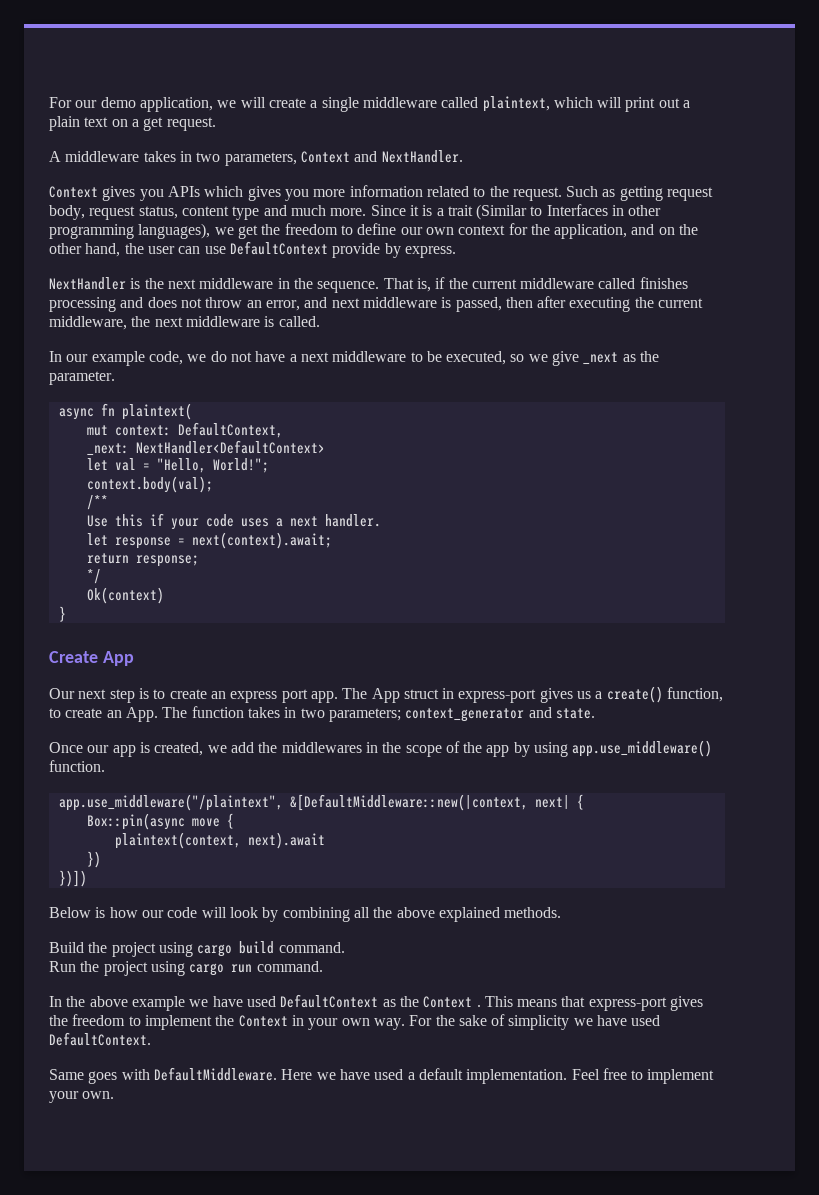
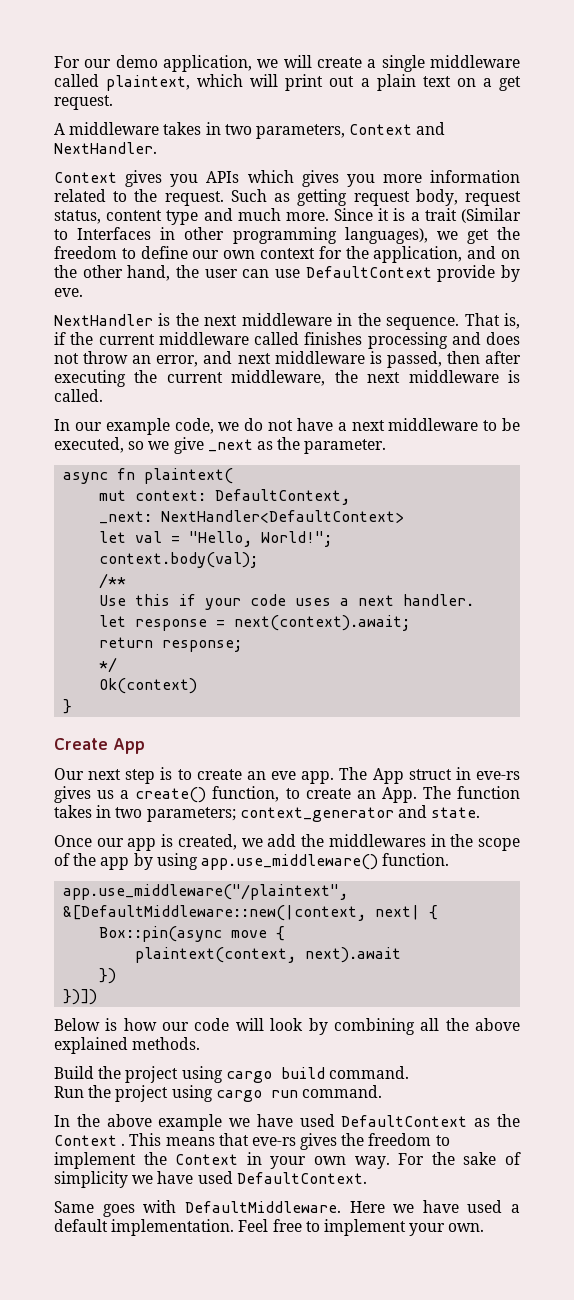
[404,246,456,258] express. -> [54,288,83,297] eve.
[230,689,308,703] express port -> [271,771,297,780] eve
[458,689,537,703] express-port -> [475,771,520,780] eve-rs
[588,997,667,1011] express-port -> [251,1137,296,1146] eve-rs

